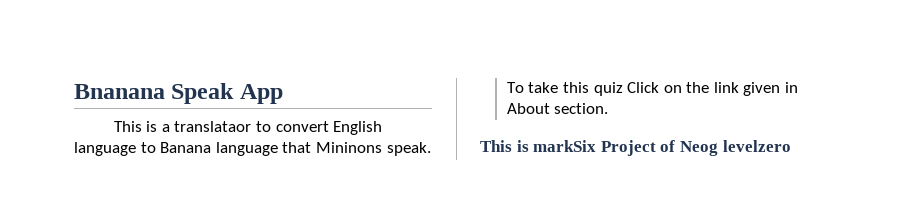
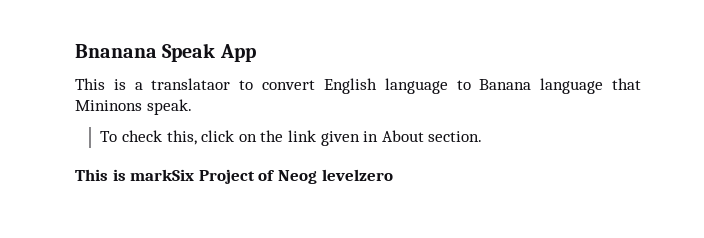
[528,82,660,96] take this quiz Click -> [122,130,235,145] check this, click

